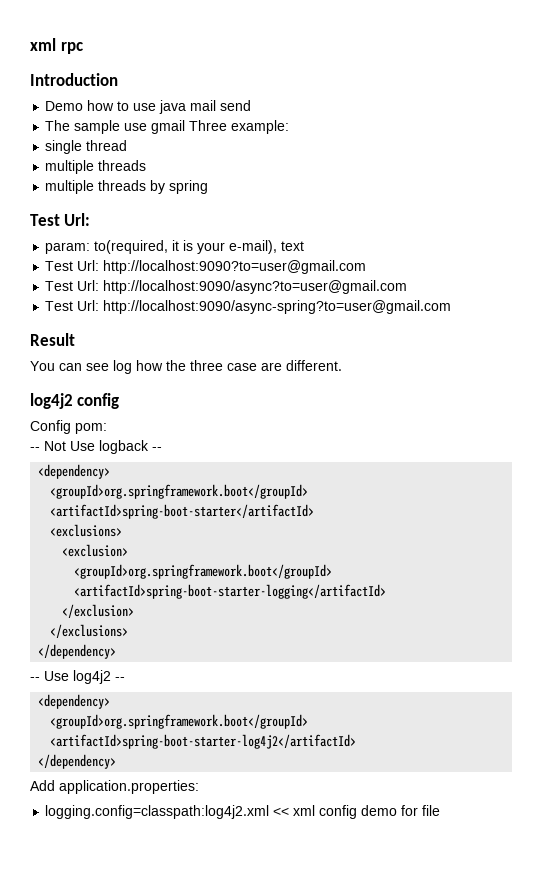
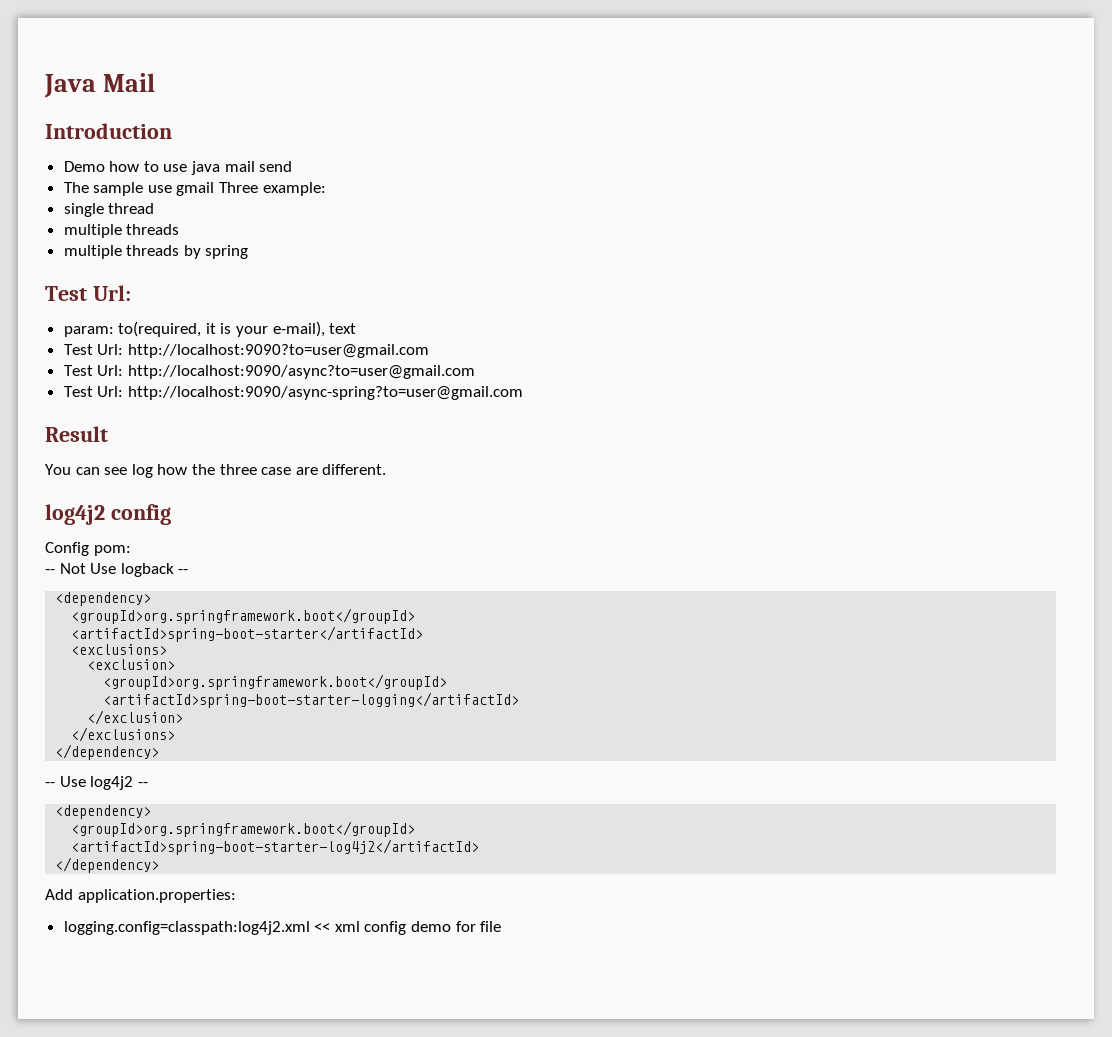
[30,38,83,54] xml rpc -> [44,73,155,98] Java Mail

